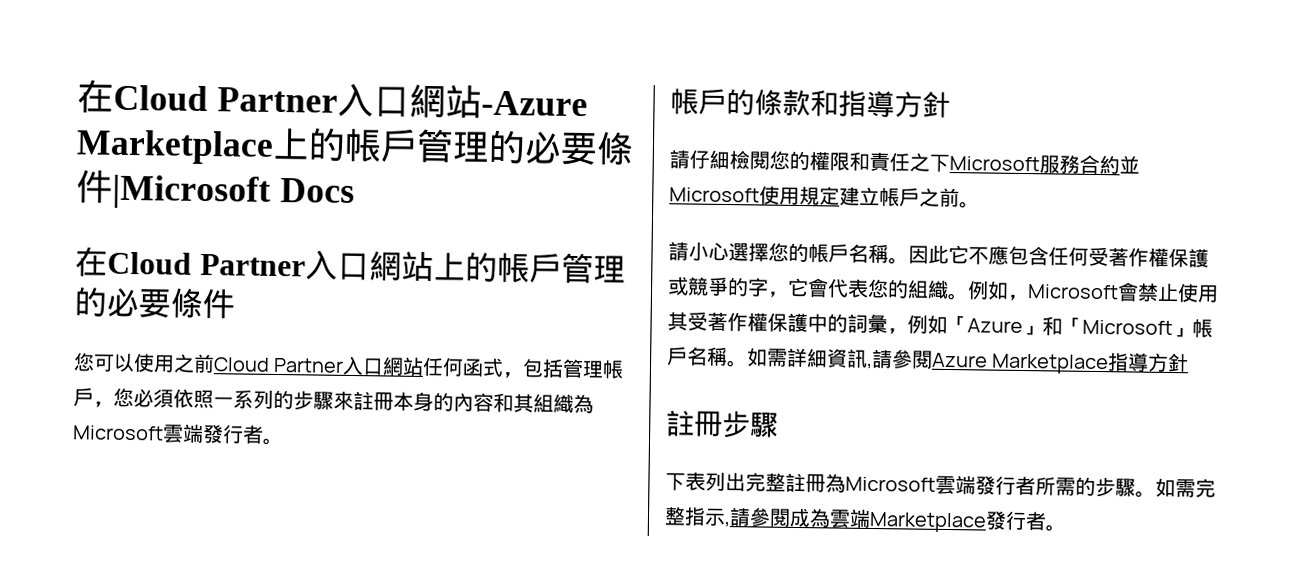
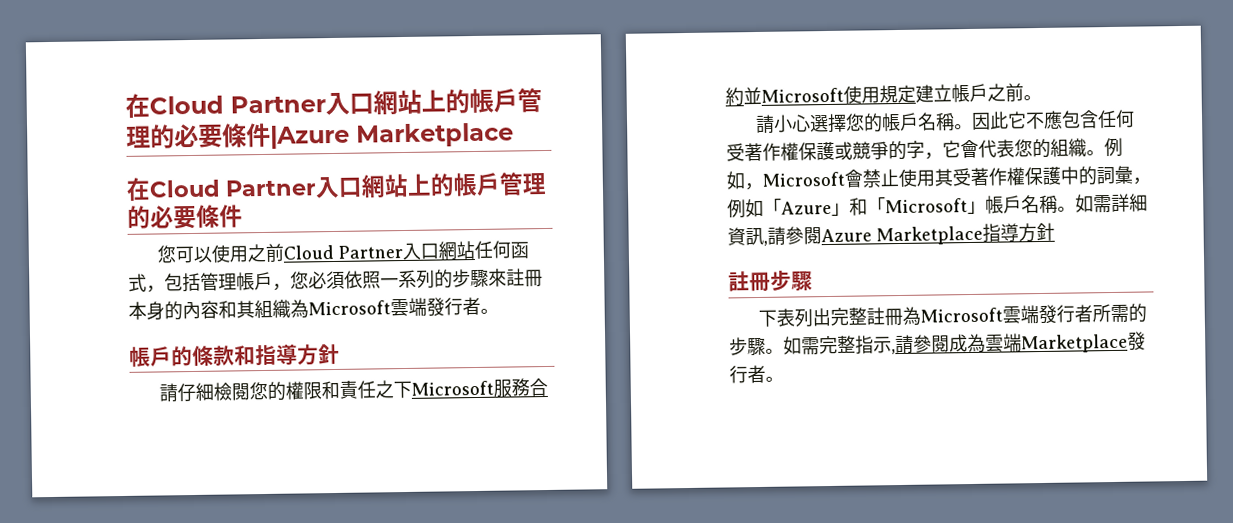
[77,79,588,119] [76,127,634,166] [76,169,355,210] 在Cloud Partner入口網站-Azure Marketplace上的帳戶管理的必要條件|Microsoft Docs -> [125,88,542,118] [126,122,514,149] 在Cloud Partner入口網站上的帳戶管理的必要條件|Azure Marketplace

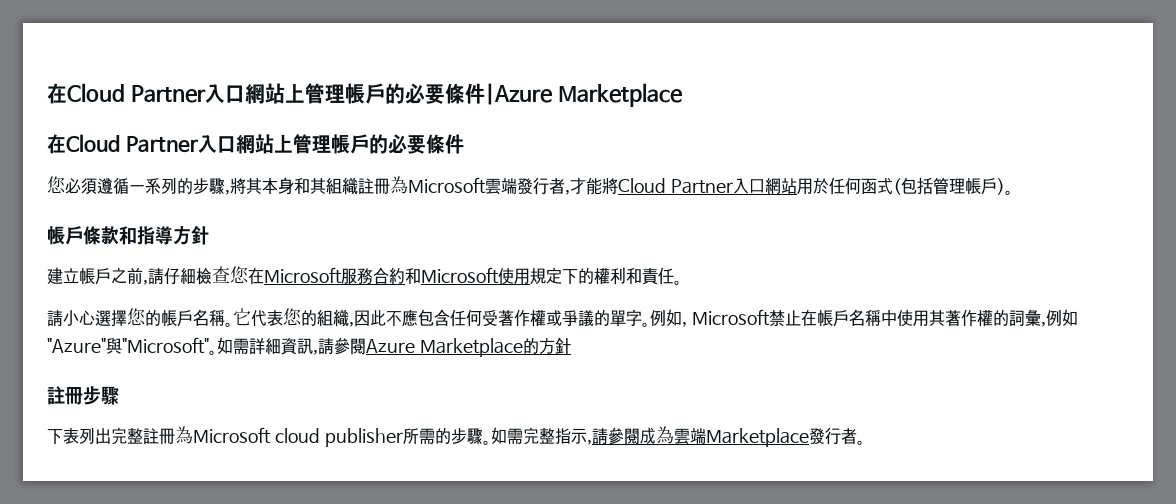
[125,88,542,118] [126,125,151,148] 在Cloud Partner入口網站上的帳戶管理 -> [47,83,385,104] 在Cloud Partner入口網站上管理帳戶
[430,172,548,197] 的帳戶管理 -> [292,134,369,154] 管理帳戶
[174,240,529,264] [128,268,543,293] [128,300,219,321] 可以使用之前Cloud Partner入口網站任何函式，包括管理帳戶，您必須依照一系列的步驟來註冊本身的內容 -> [65,177,294,195] 必須遵循一系列的步驟,將其本身
[290,296,481,319] 為Microsoft雲端發行者 -> [358,176,1005,195] 註冊為Microsoft雲端發行者,才能將Cloud Partner入口網站用於任何函式(包括管理帳戶)
[171,346,193,367] 的 -> (83, 235) none
[158,377,548,403] [725,83,1024,107] 請仔細檢閱您的權限和責任之下Microsoft服務合約並Microsoft使用規定建立帳戶之前 -> [47,266,674,285] 建立帳戶之前,請仔細檢查您在Microsoft服務合約和Microsoft使用規定下的權利和責任
[970,111,1027,130] 因此它 -> [233,308,386,327] 它代表您的組織,因此
[798,137,1123,161] [726,165,1151,191] [727,194,1058,219] 保護或競爭的字，它會代表您的組織。例如，Microsoft會禁止使用其受著作權保護中的詞彙，例如「Azure」和「Microsoft」帳戶名稱 -> [546,309,1078,327] [47,337,209,354] 或爭議的單字。例如, Microsoft禁止在帳戶名稱中使用其著作權的詞彙,例如"Azure"與"Microsoft"
[982,223,1019,243] 指導 -> [522,337,539,354] 的
[1001,304,1093,325] 雲端發行者 -> [274,428,403,447] cloud publisher

